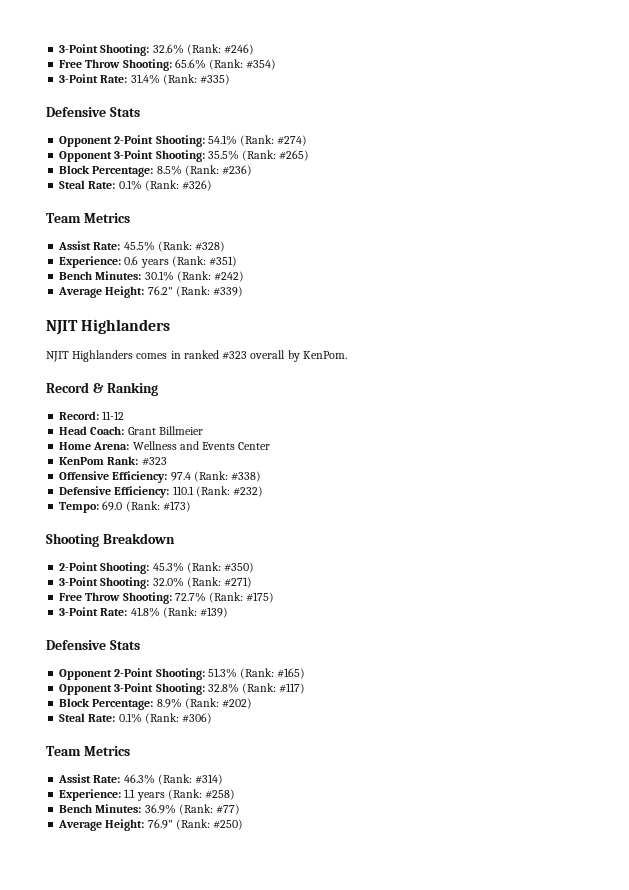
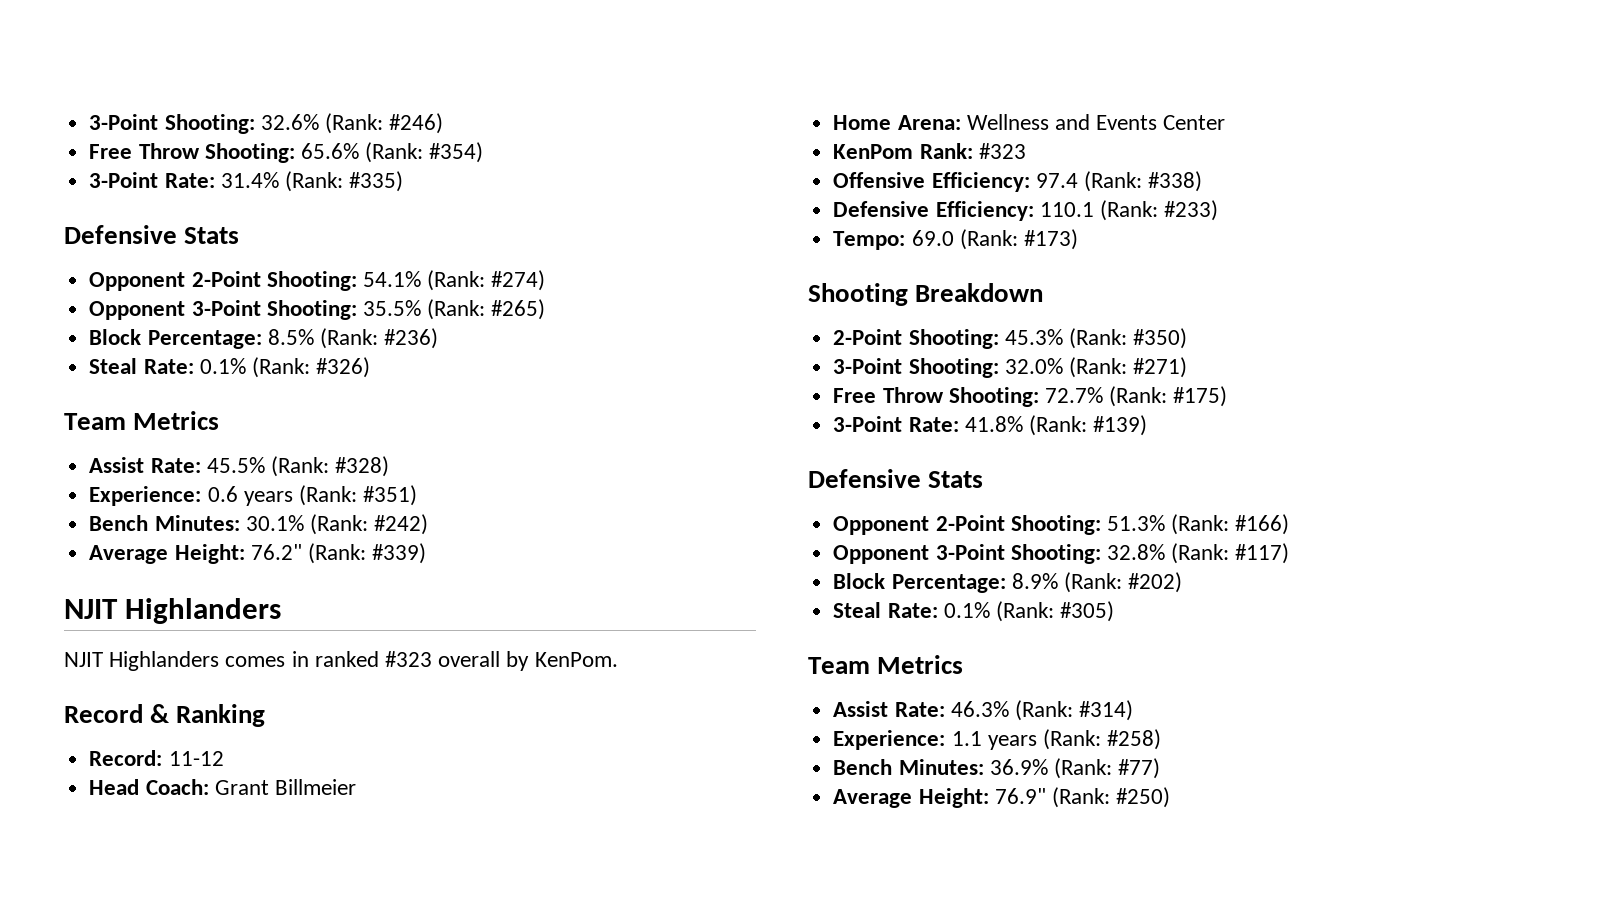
[233,486,264,497] #232) -> [1164,200,1219,221] #233)
[277,668,306,679] #165) -> [1235,514,1290,535] #166)
[182,713,213,724] #306) -> [1060,601,1115,622] #305)

